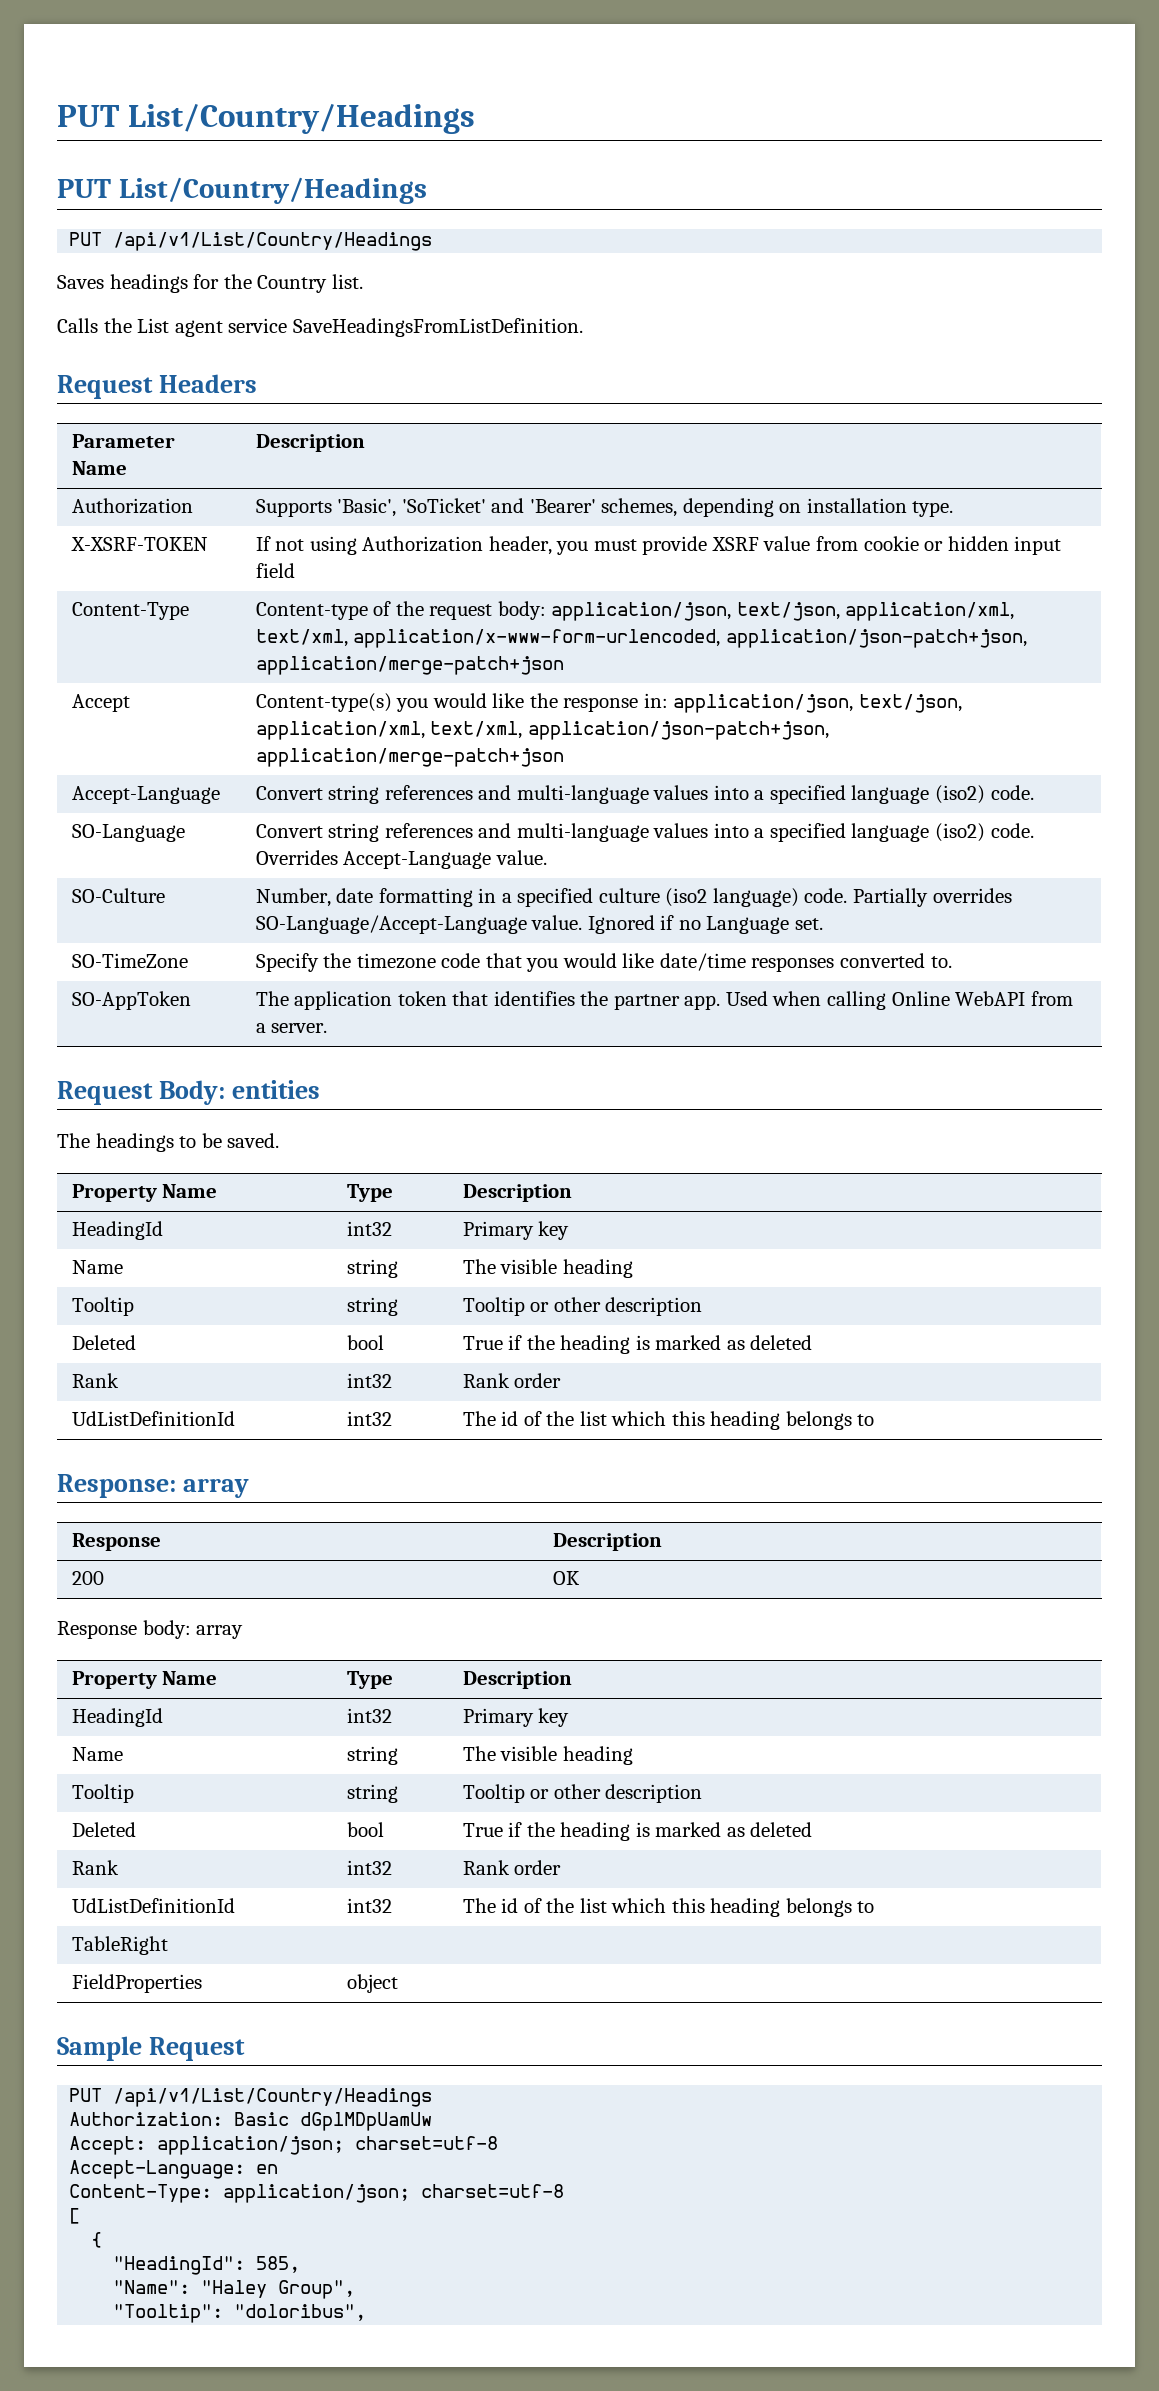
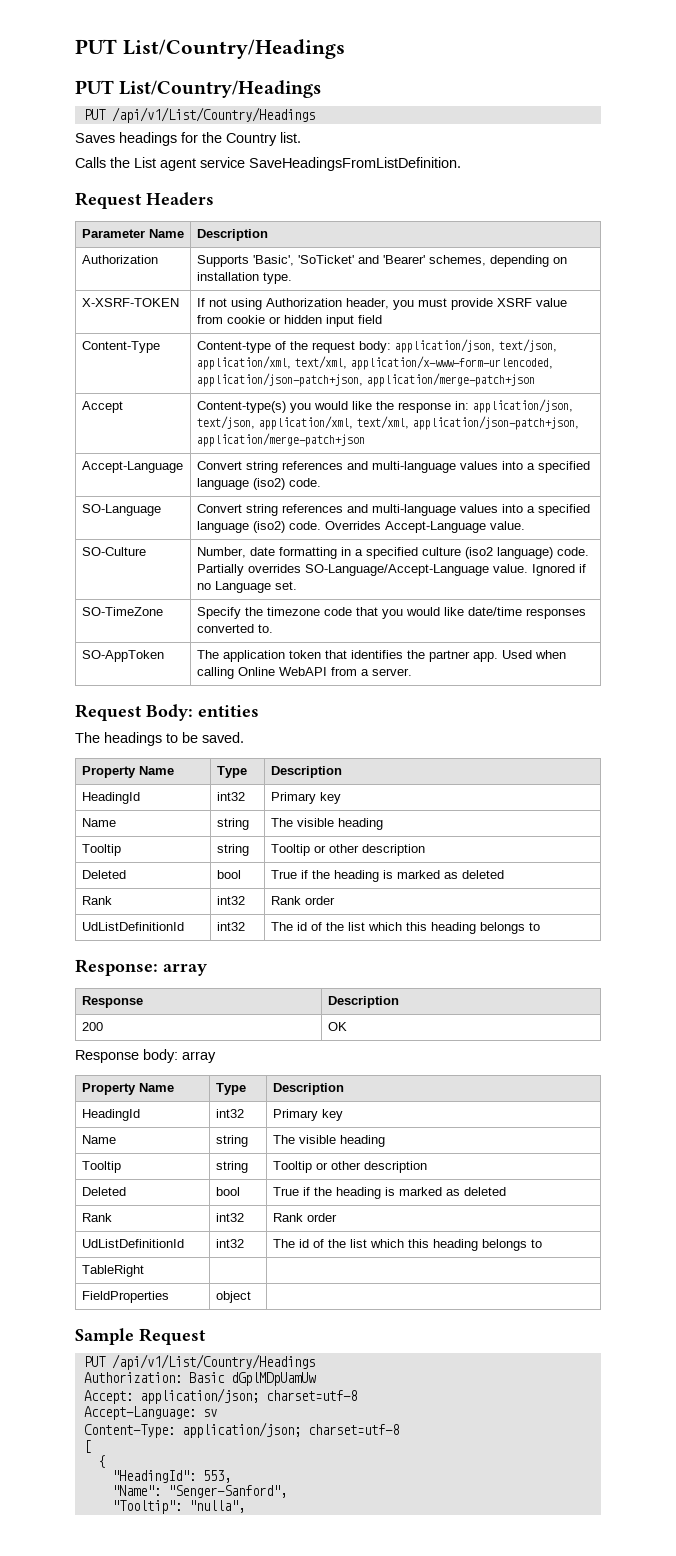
[256,2164,279,2174] en -> [202,1409,217,1417] sv
[256,2256,301,2273] 585, -> [202,1470,231,1483] 553,
[201,2280,356,2299] "Haley Group", -> [167,1485,287,1498] "Senger-Sanford",
[234,2304,367,2321] "doloribus", -> [188,1500,245,1513] "nulla",

